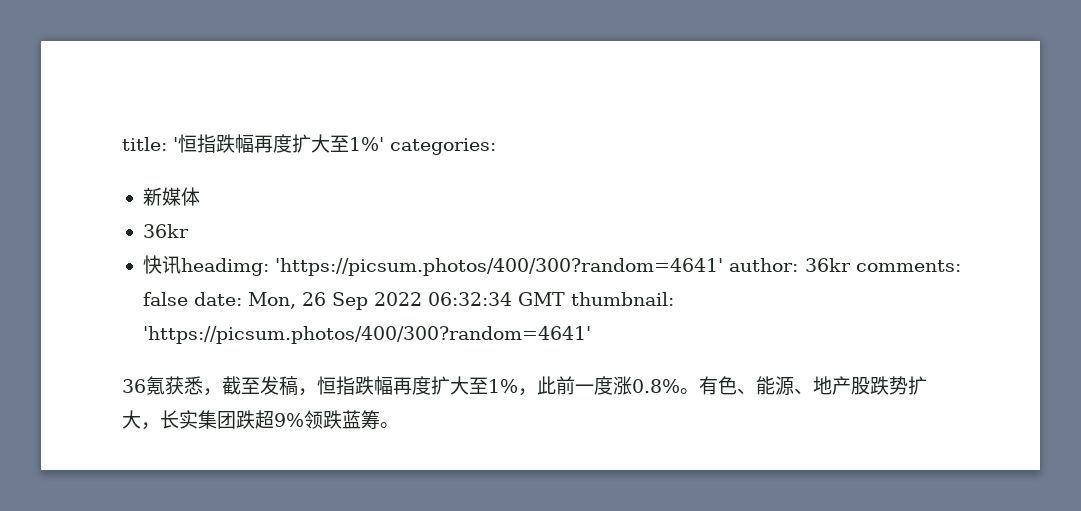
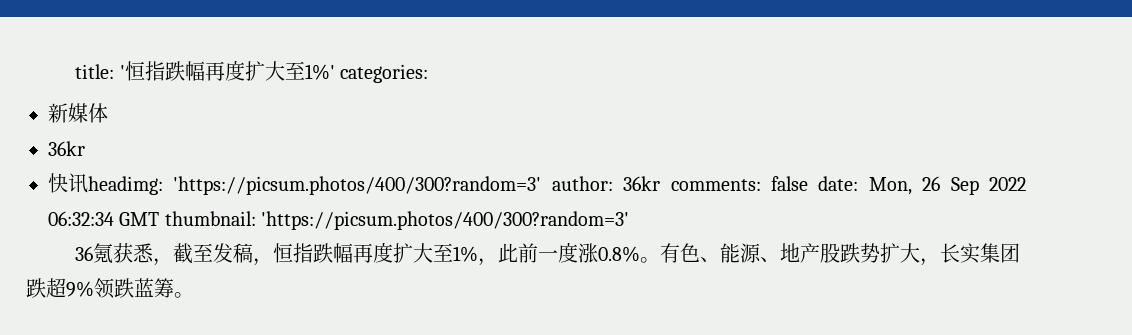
[275,258,724,276] 'https://picsum.photos/400/300?random=4641' -> [173,176,542,195] 'https://picsum.photos/400/300?random=3'
[142,326,591,344] 'https://picsum.photos/400/300?random=4641' -> [261,211,630,230] 'https://picsum.photos/400/300?random=3'

